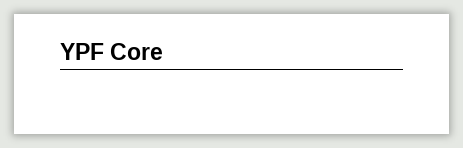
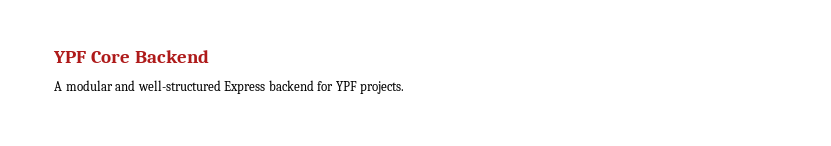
(164, 51) none -> [134,50,209,63] [54,80,405,94] Backend // A modular and well-structured Express backend for YPF projects.

